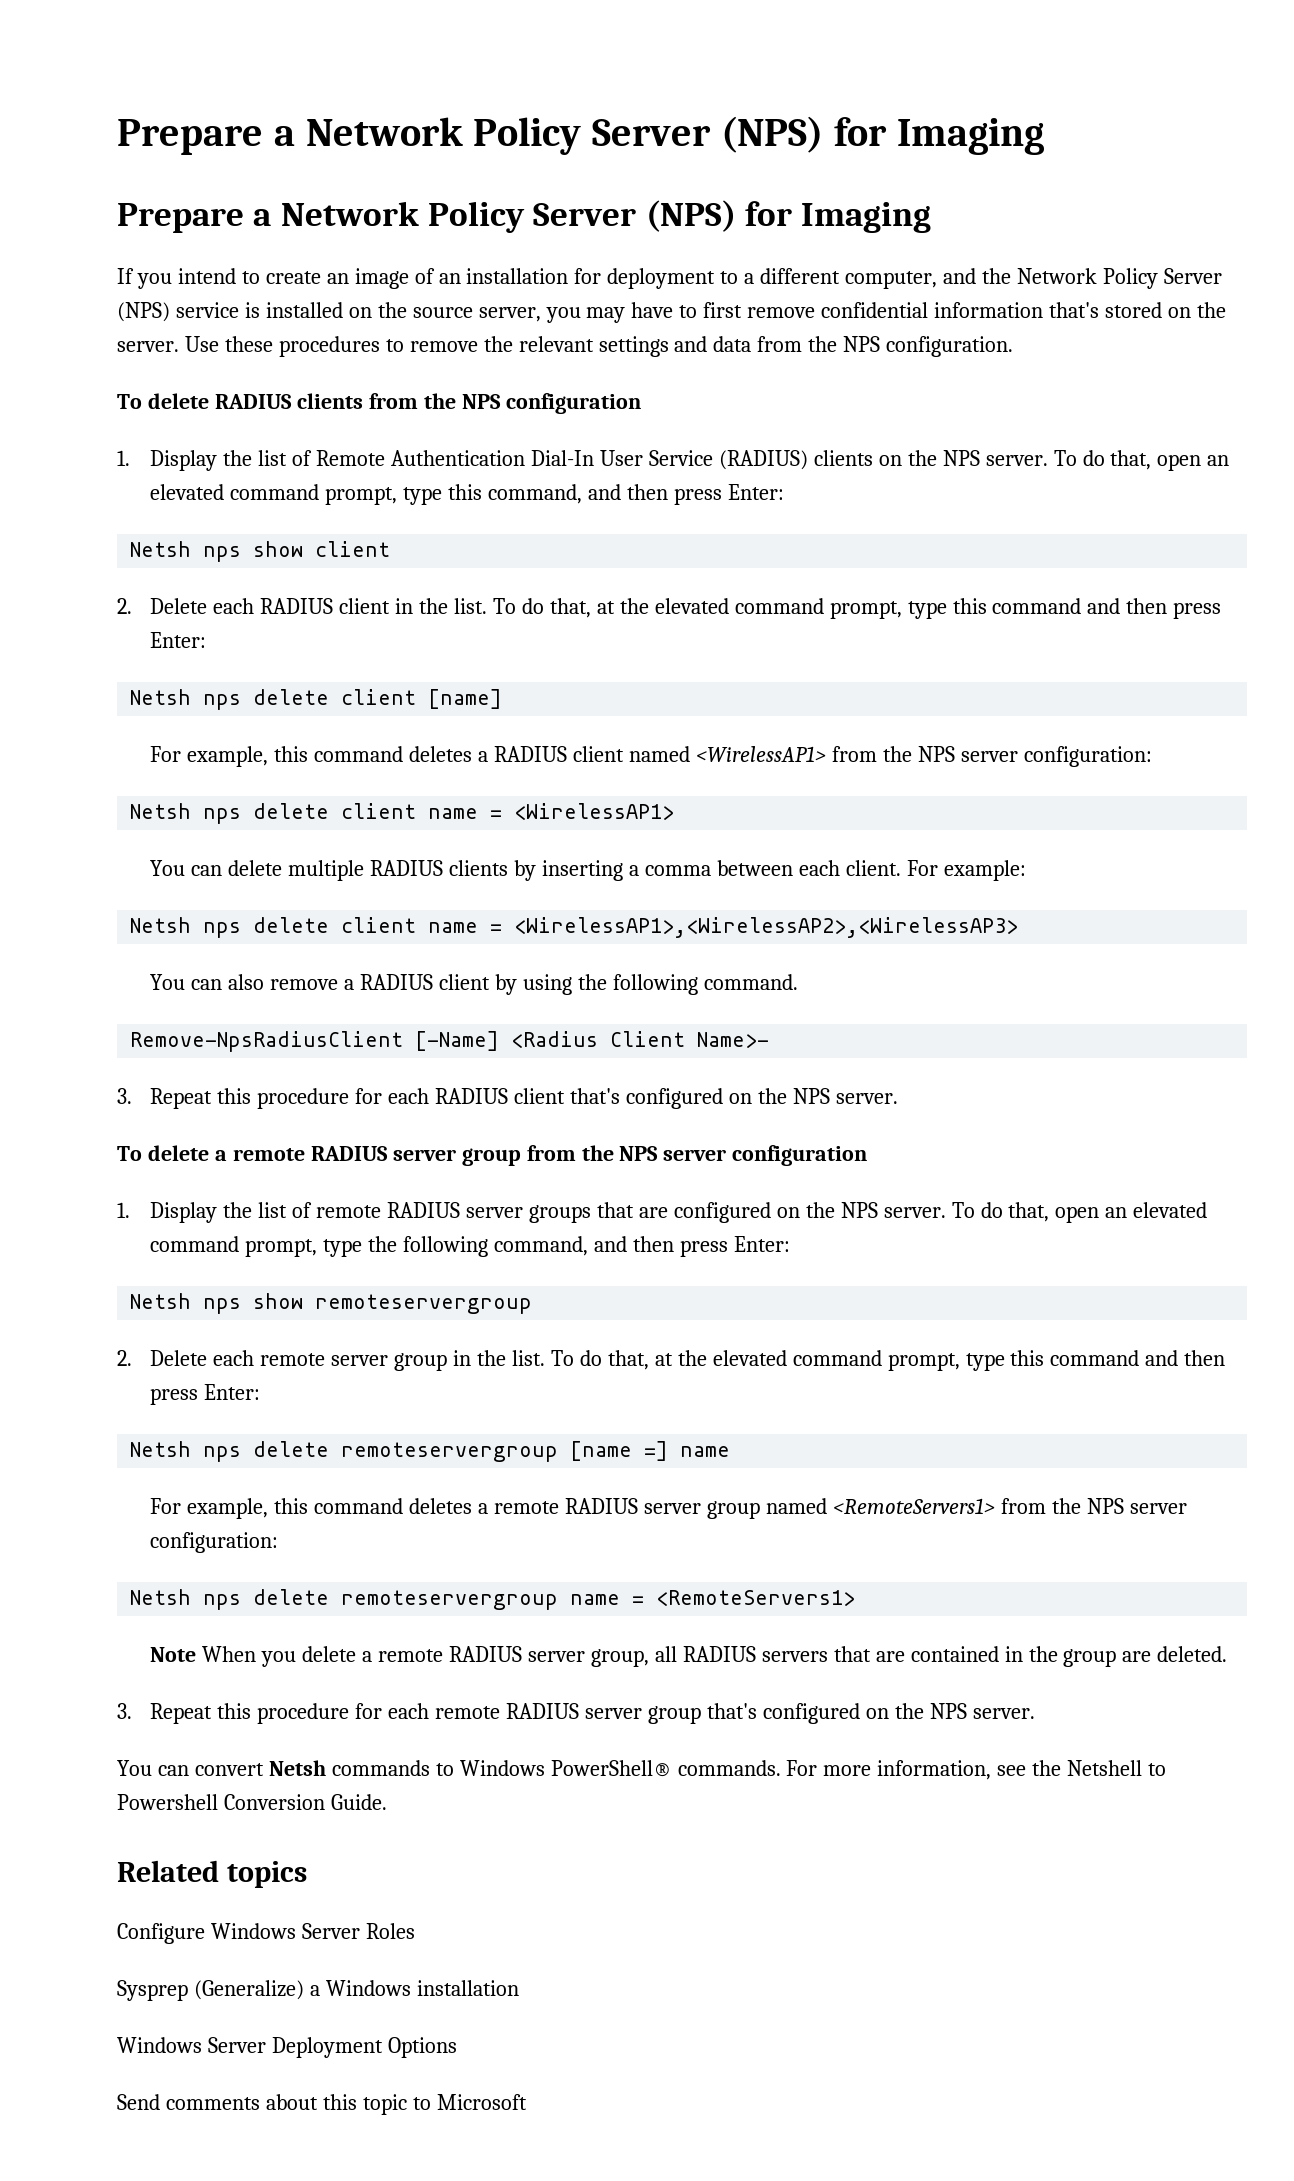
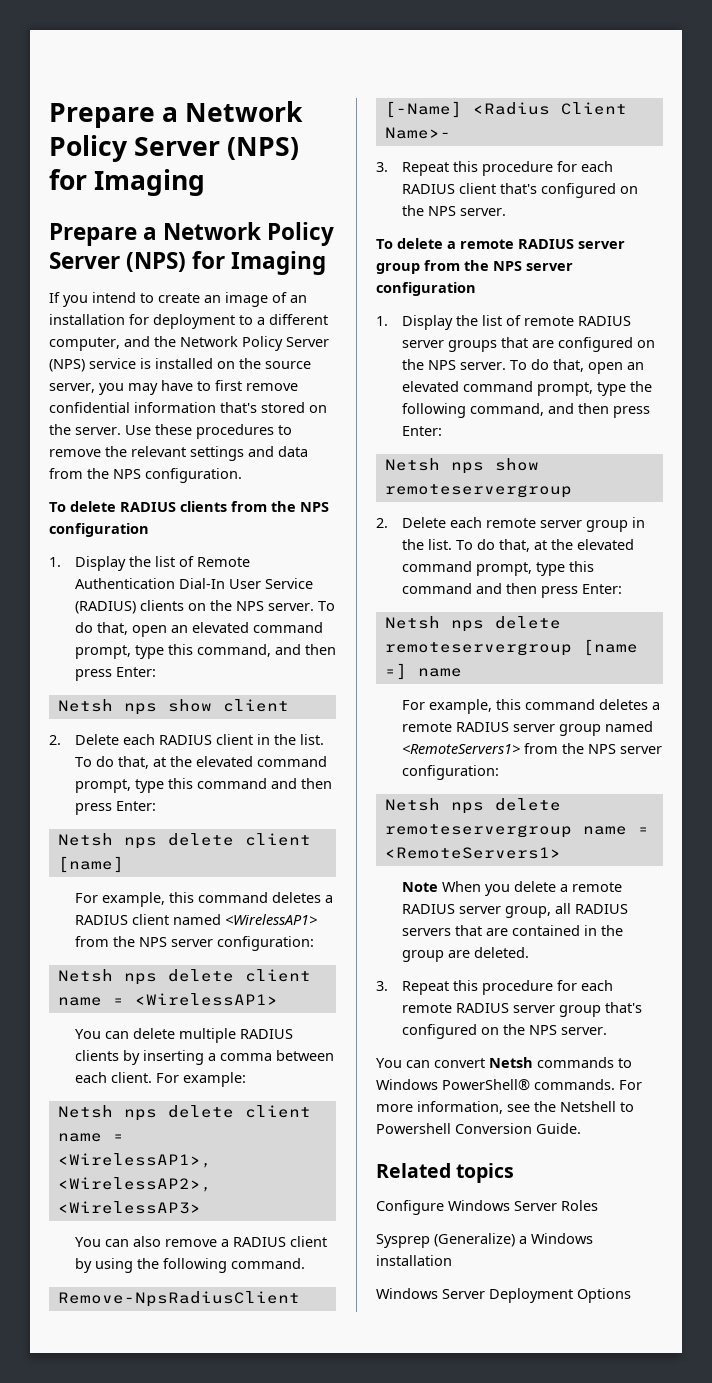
[117,2094,527,2115] // Send comments about this topic to Microsoft -> (631, 1295) none

